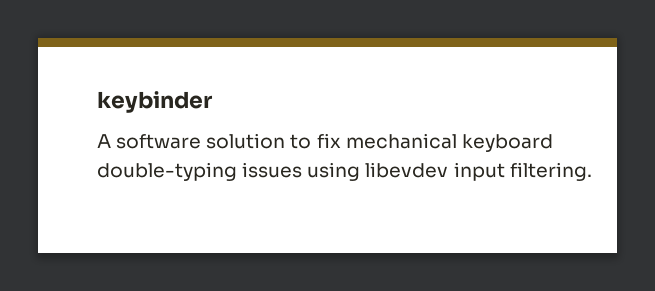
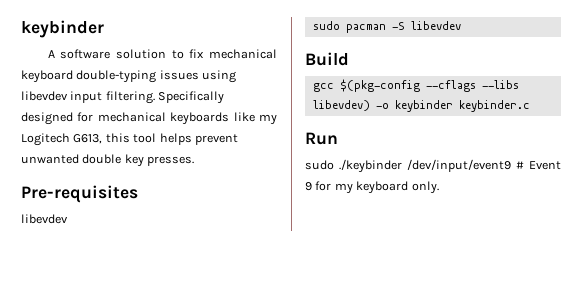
(592, 171) none -> [158,91,225,104] [21,112,277,125] [21,133,238,146] [21,154,195,167] [21,185,138,203] [21,214,68,224] [312,21,461,33] [305,52,349,66] [312,79,519,92] [312,100,530,112] [305,132,338,145] [305,159,561,173] [305,181,439,194] Specifically designed for mechanical keyboards like my Logitech G613, this tool helps prevent unwanted double key presses. // Pre-requisites // libevdev // sudo pacman -S libevdev // Build // gcc $(pkg-config --cflags --libs libevdev) -o keybinder keybinder.c // Run // sudo ./keybinder /dev/input/event9 # Event 9 for my keyboard only.

